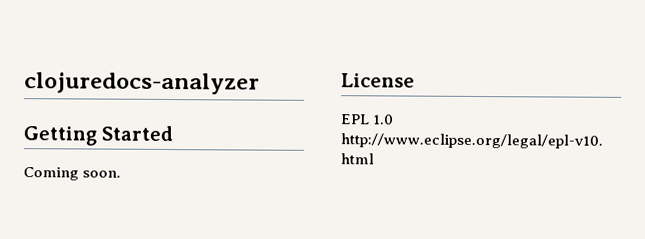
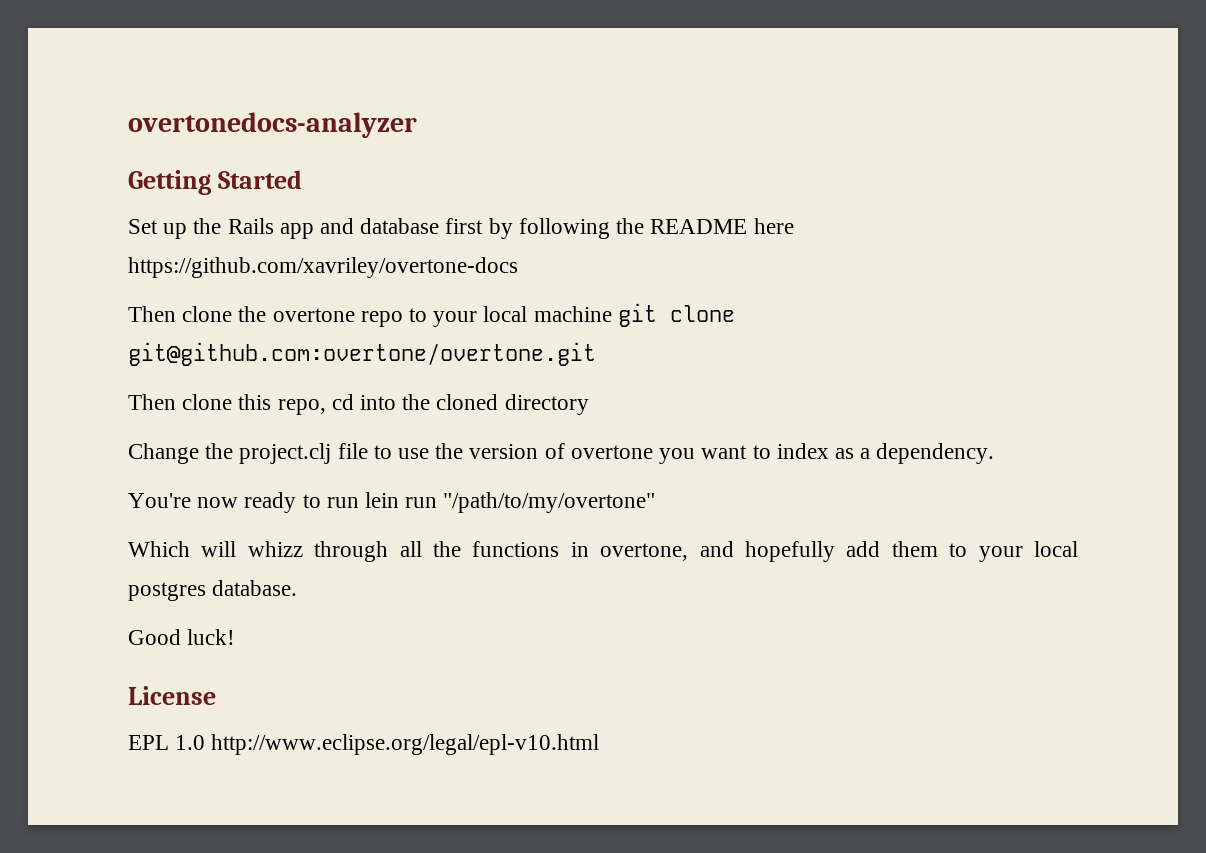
[24,72,260,95] clojuredocs-analyzer -> [128,112,417,138] overtonedocs-analyzer
[23,167,122,181] Coming soon. -> [128,218,794,239] [128,257,518,278] [128,303,735,327] [128,342,596,366] [128,394,589,415] [128,443,995,464] [128,492,656,513] [128,541,1078,562] [128,580,298,601] [128,629,236,645] Set up the Rails app and database first by following the README here https://github.com/xavriley/overtone-docs // Then clone the overtone repo to your local machine git clone git@github.com:overtone/overtone.git // Then clone this repo, cd into the cloned directory // Change the project.clj file to use the version of overtone you want to index as a dependency. // You're now ready to run lein run "/path/to/my/overtone" // Which will whizz through all the functions in overtone, and hopefully add them to your local postgres database. // Good luck!

